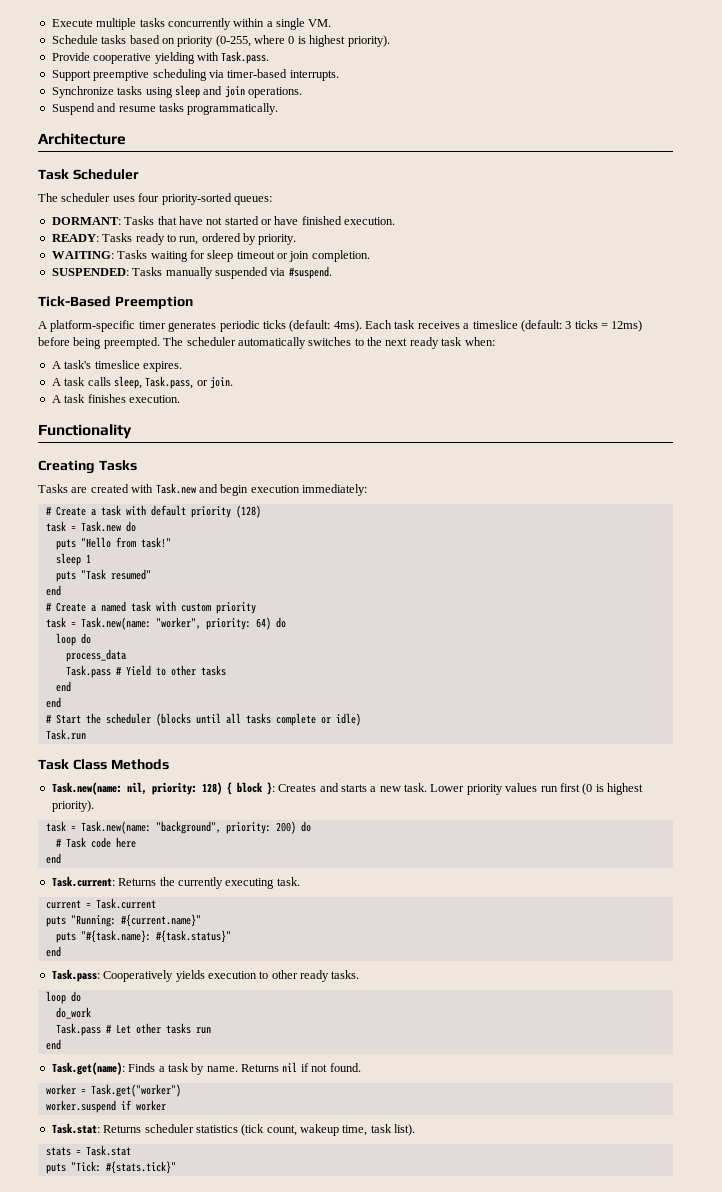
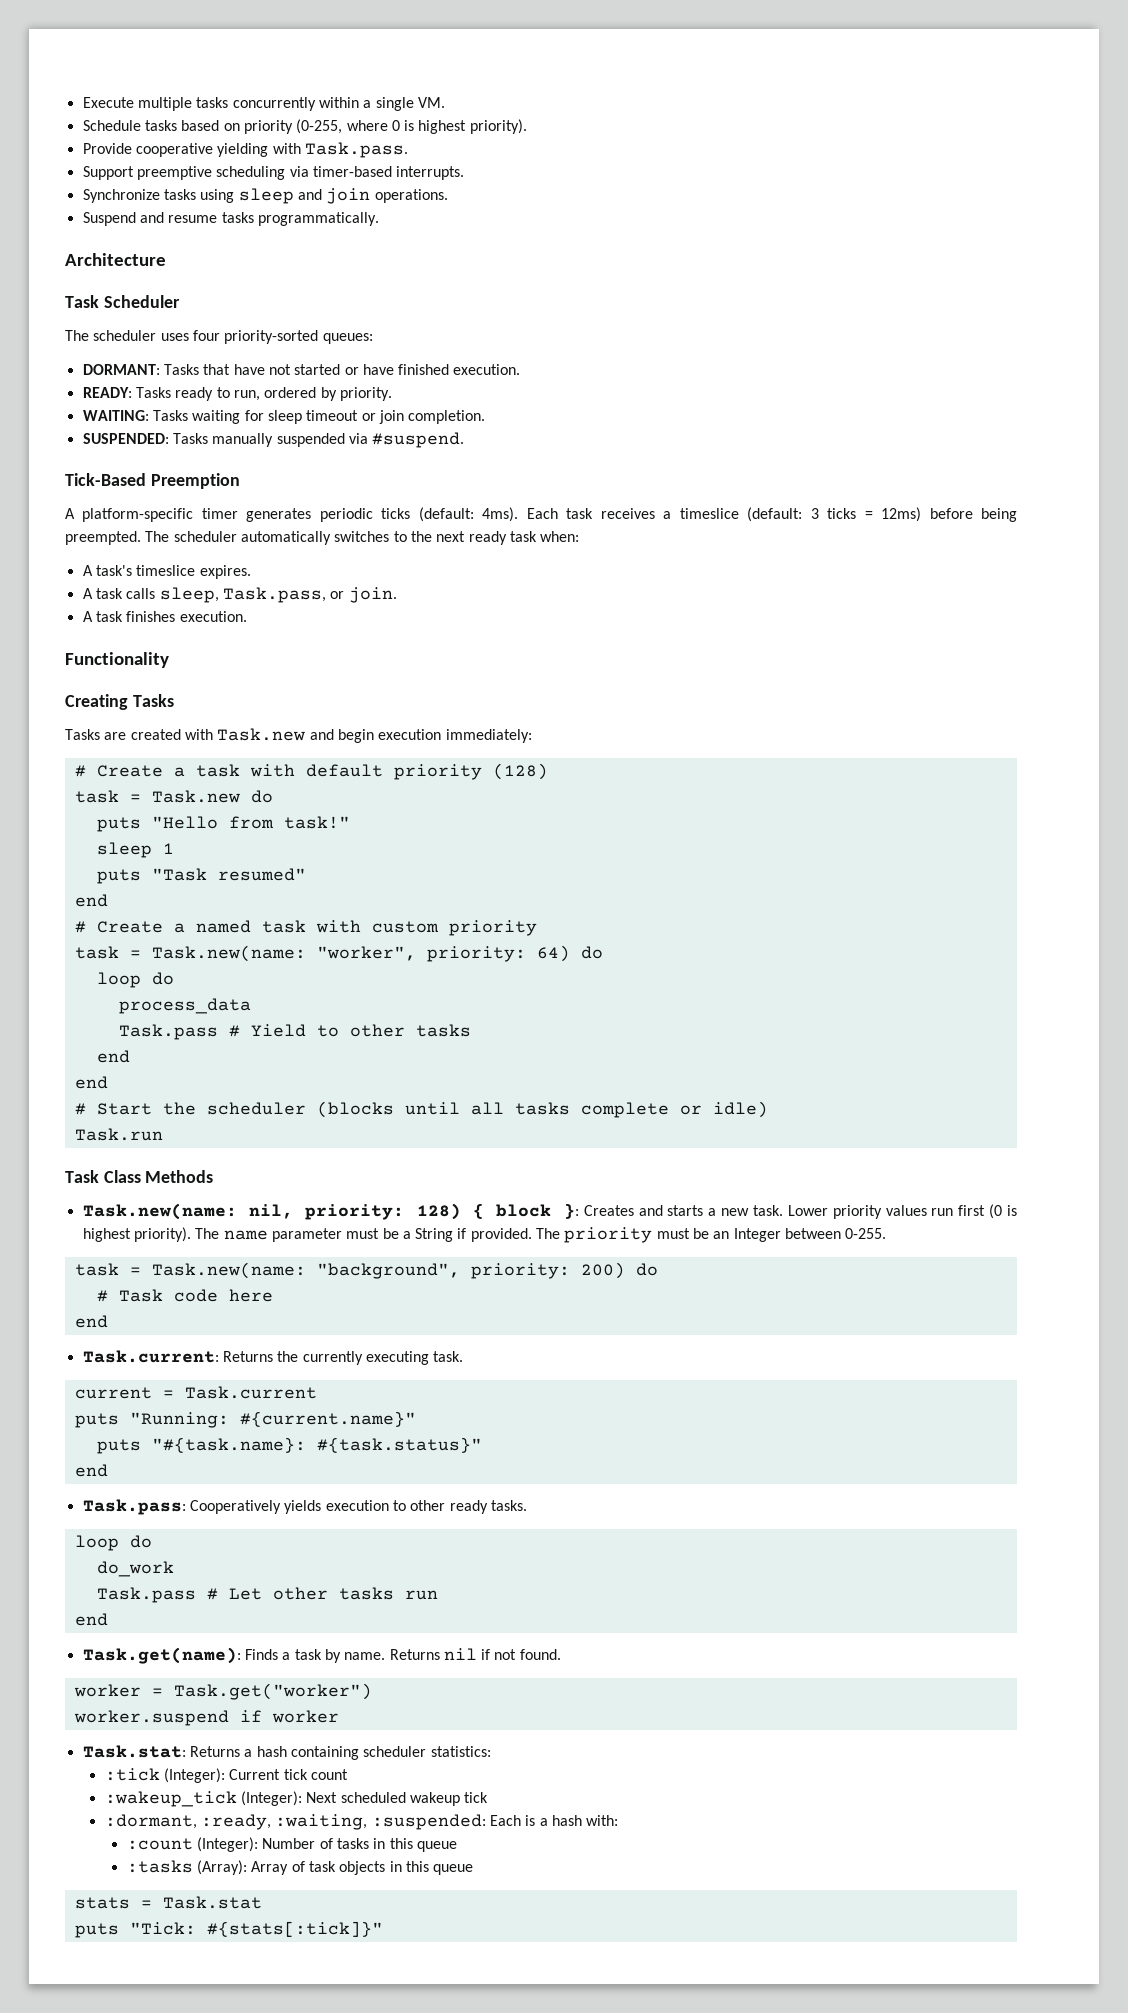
(94, 806) none -> [195,1227,887,1243] The name parameter must be a String if provided. The priority must be an Integer between 0-255.
[144,1124,416,1136] scheduler statistics (tick count, wakeup time, task list). -> [244,1746,491,1760] [104,1768,348,1783] [104,1791,489,1807] [104,1814,619,1830] [126,1837,457,1852] [126,1860,474,1875] a hash containing scheduler statistics: // :tick (Integer): Current tick count // :wakeup_tick (Integer): Next scheduled wakeup tick // :dormant, :ready, :waiting, :suspended: Each is a hash with: // :count (Integer): Number of tasks in this queue // :tasks (Array): Array of task objects in this queue
[105,1161,176,1174] #{stats.tick}" -> [206,1921,383,1937] #{stats[:tick]}"

